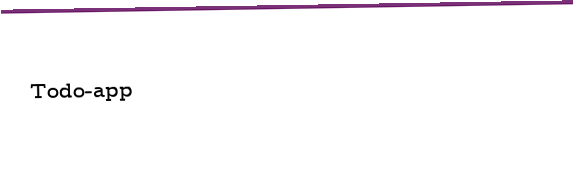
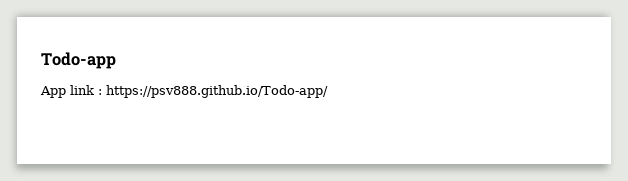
(134, 92) none -> [40,85,328,98] // App link : https://psv888.github.io/Todo-app/

